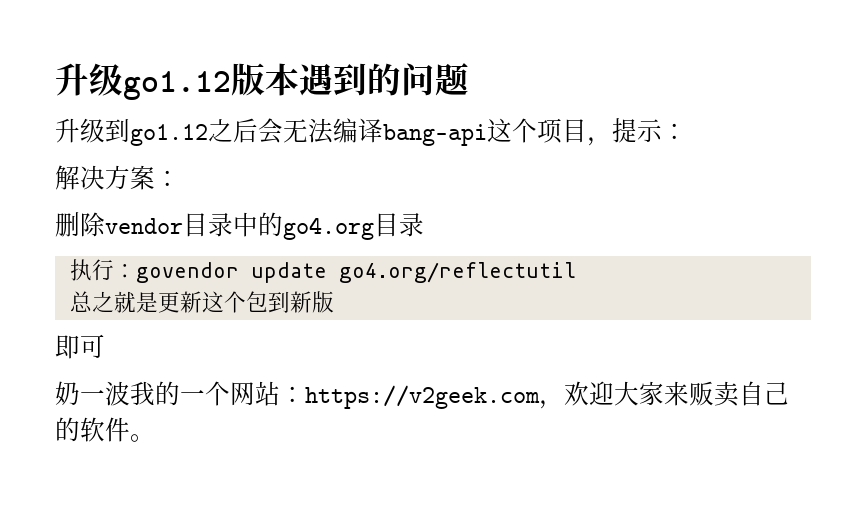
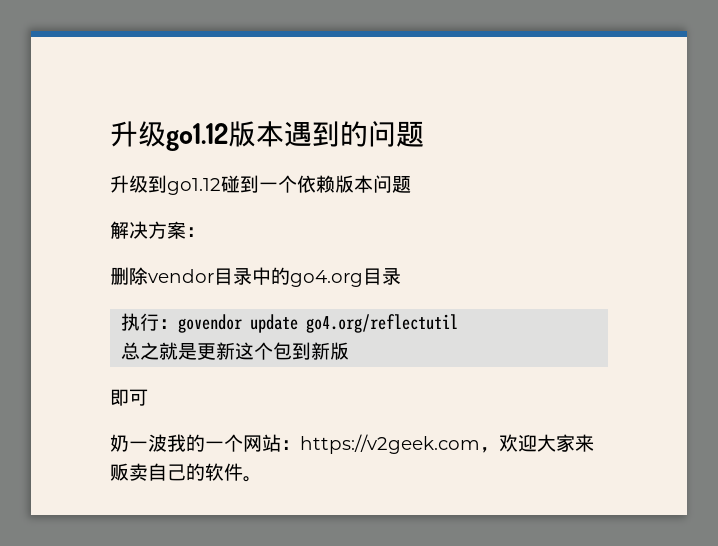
[208,118,687,146] 之后会无法编译bang-api这个项目，提示： -> [221,175,411,193] 碰到一个依赖版本问题

